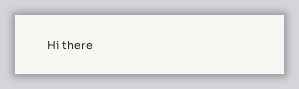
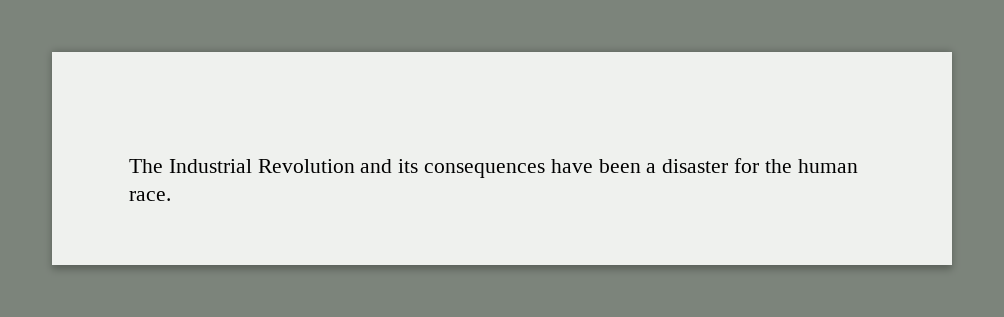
[47,40,93,50] Hi there -> [129,158,858,178] [129,191,171,201] The Industrial Revolution and its consequences have been a disaster for the human race.

